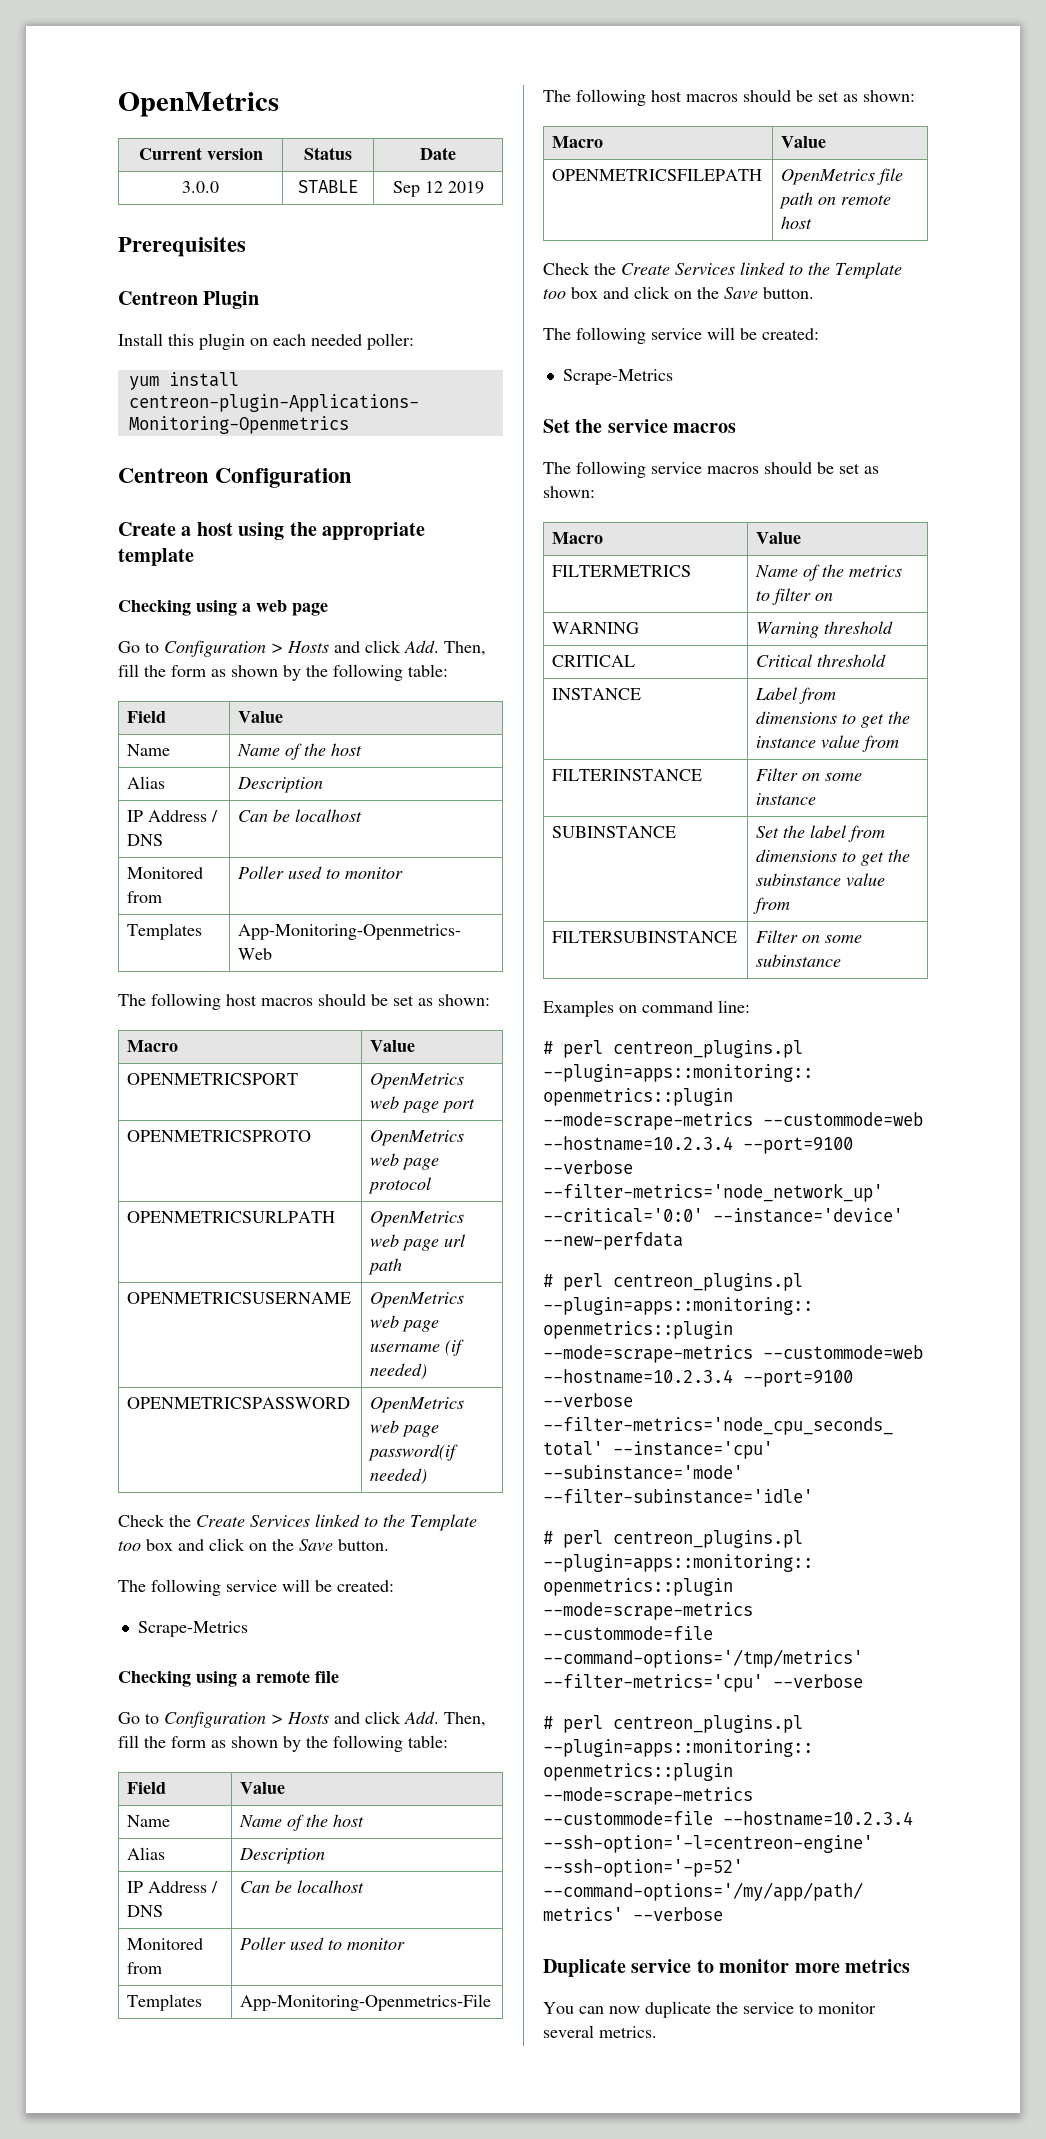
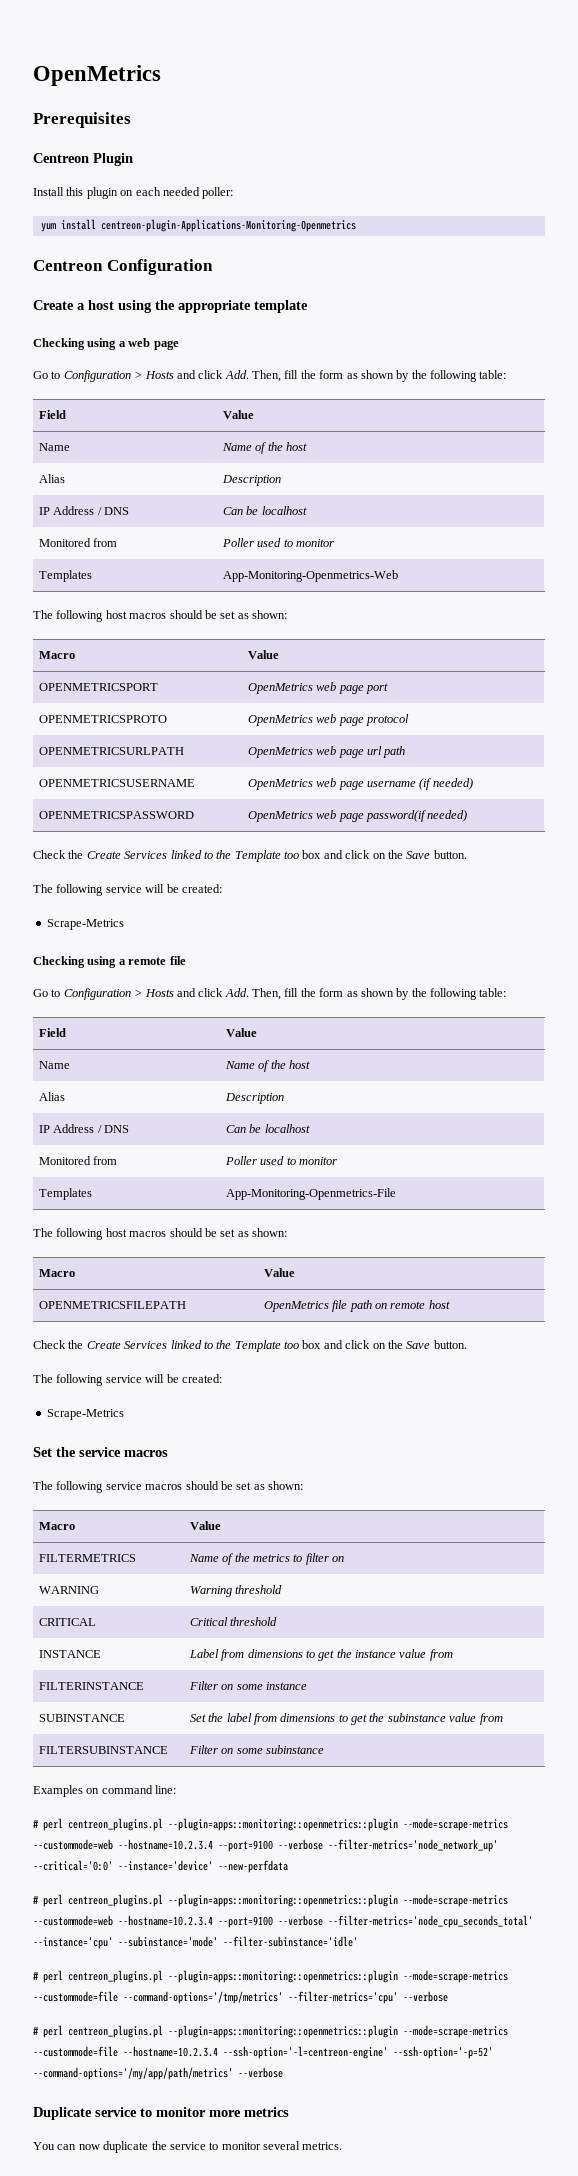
[118,92,279,117] [138,147,263,160] [304,147,352,160] [420,147,456,160] [182,181,219,193] [298,180,358,193] [392,181,484,197] OpenMetrics // Current version | Status | Date // 3.0.0 | STABLE | Sep 12 2019 -> [33,65,161,86] OpenMetrics

